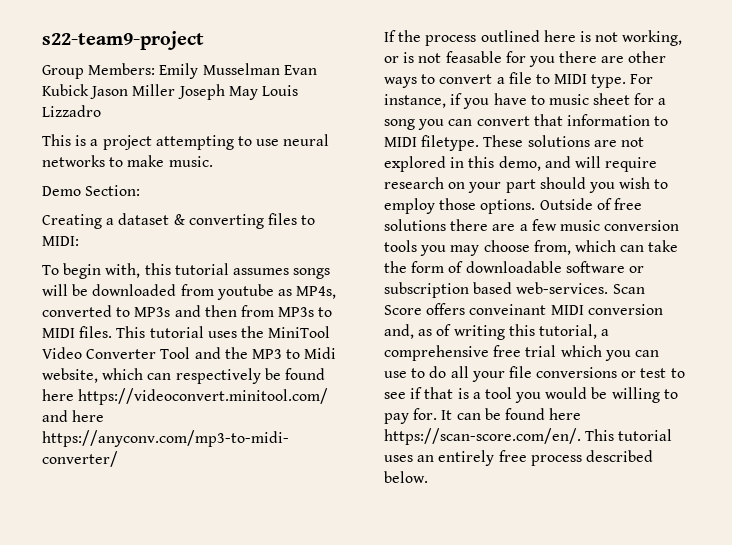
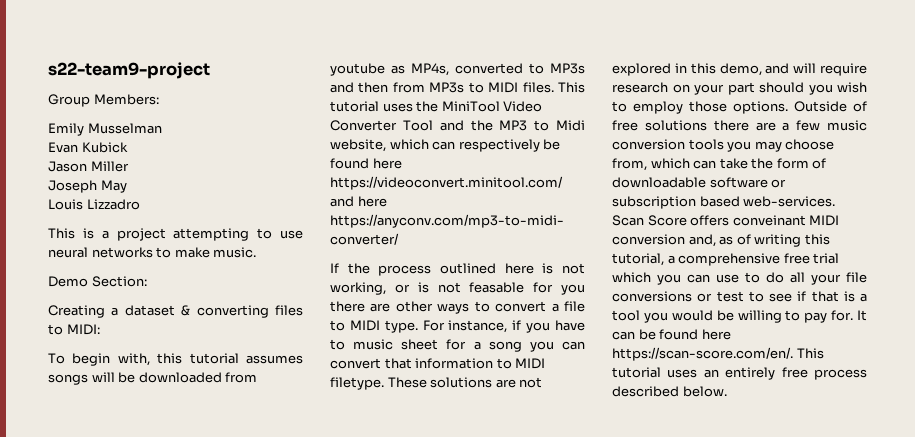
(156, 69) none -> (159, 99) //
(280, 69) none -> (162, 128) //
(89, 90) none -> (128, 147) //
(176, 90) none -> (129, 166) //
(258, 93) none -> (127, 186) //

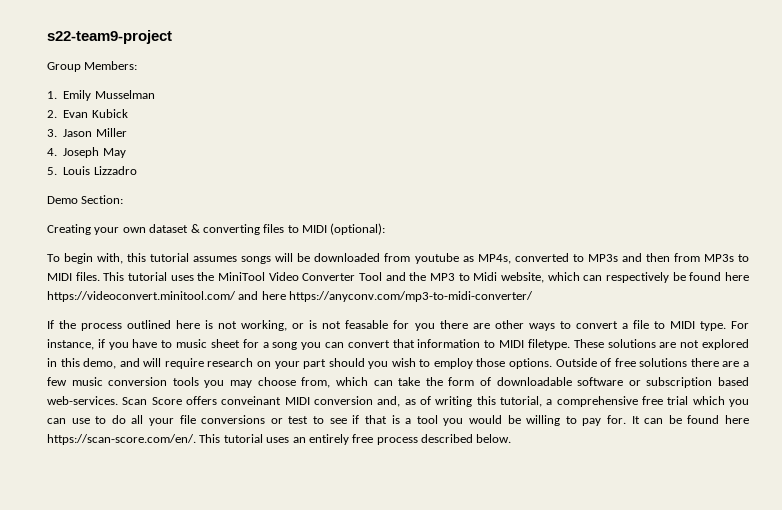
(159, 99) none -> [47,91,57,99] 1.
(162, 128) none -> [47,110,57,118] 2.
(128, 147) none -> [47,129,57,137] 3.
(129, 166) none -> [47,148,57,156] 4.
(127, 186) none -> [47,167,57,175] 5.
[48,228,303,241] [48,247,257,258] // This is a project attempting to use neural networks to make music. -> (137, 170) none
[111,307,119,316] a -> [94,227,146,235] your own
[66,324,100,335] MIDI: -> [302,223,386,235] MIDI (optional):

